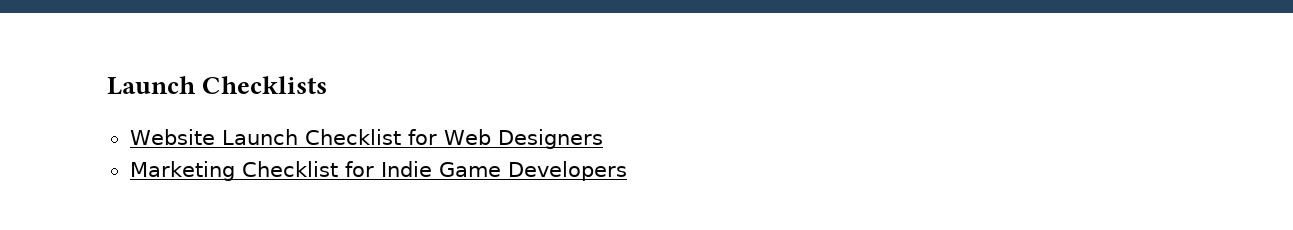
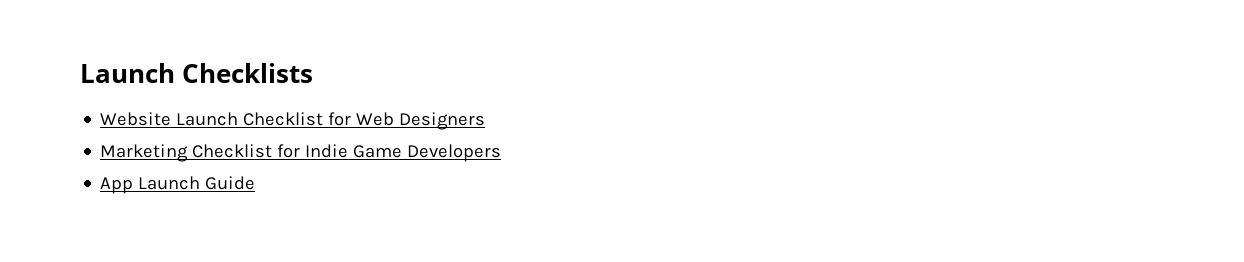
(627, 171) none -> [100,176,256,194] // App Launch Guide

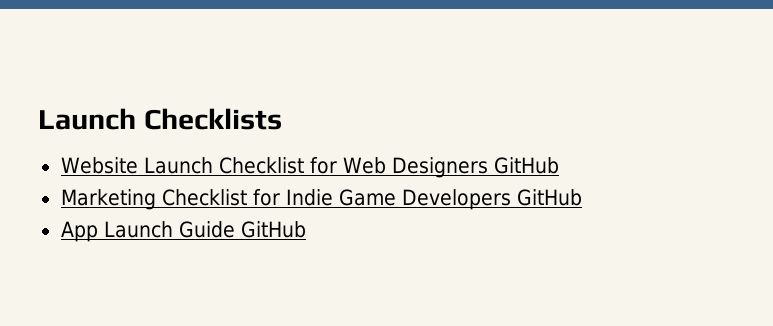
(486, 121) none -> [493,157,559,174] GitHub
(502, 153) none -> [516,189,582,206] GitHub
(256, 183) none -> [240,221,306,238] GitHub

